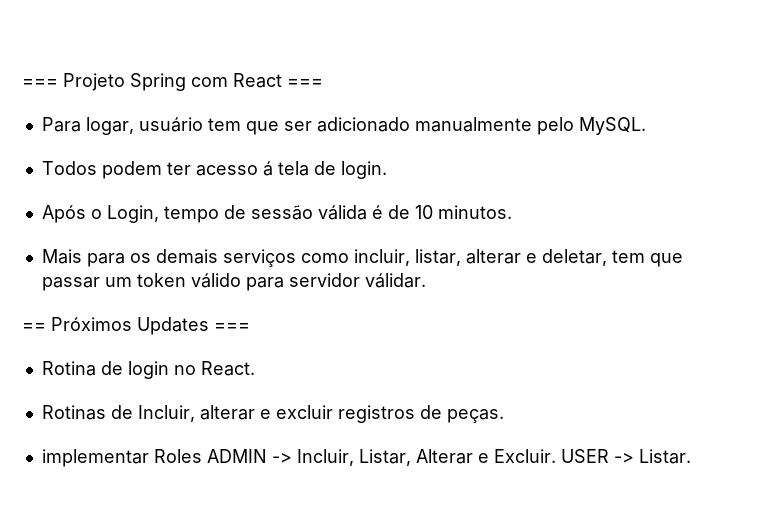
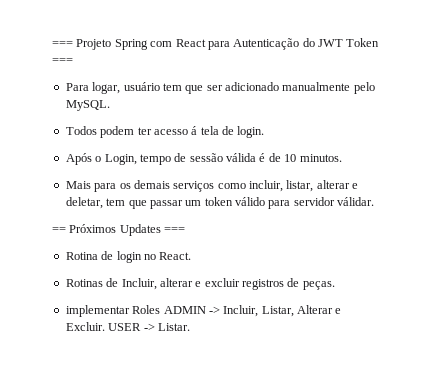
(282, 80) none -> [207,38,380,50] para Autenticação do JWT Token

